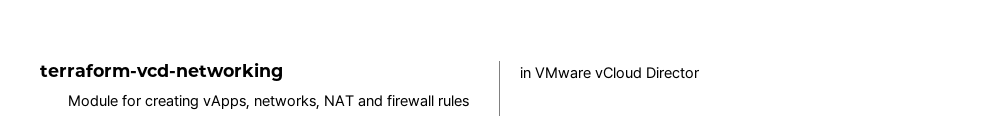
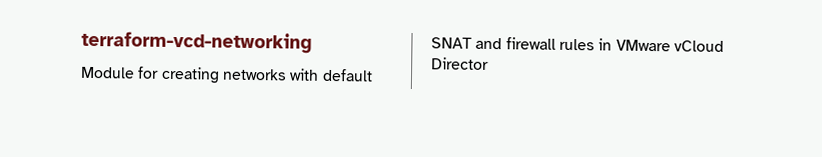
[203,95,355,110] vApps, networks, NAT -> [221,68,373,82] [431,37,472,49] networks with default SNAT

